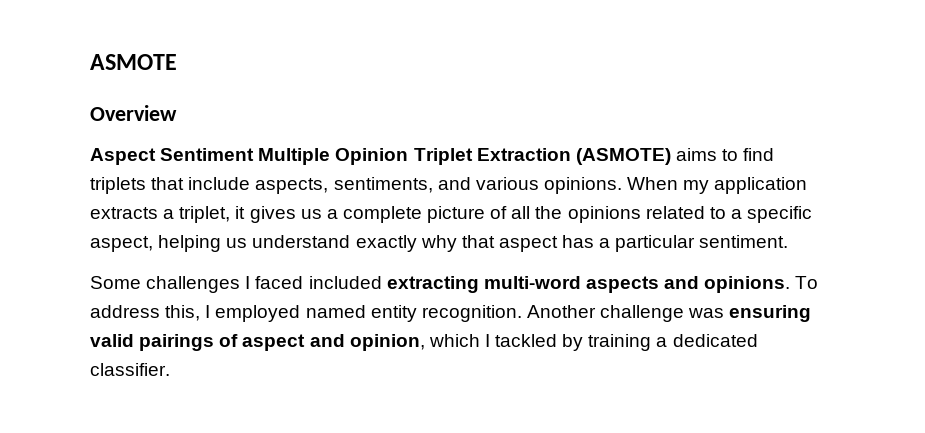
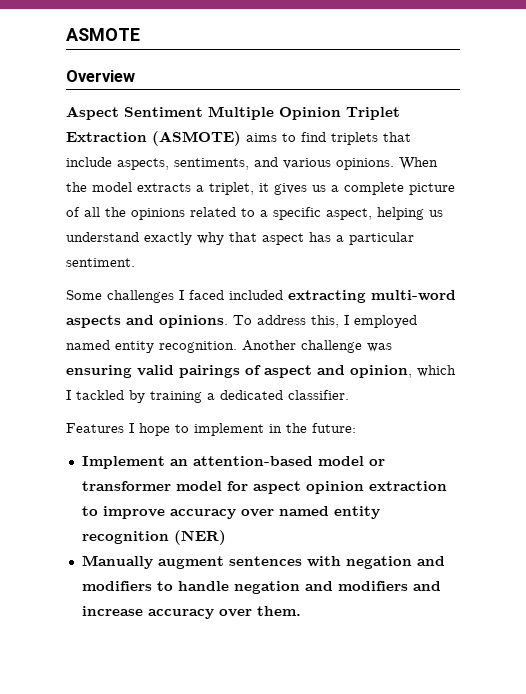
[683,177,808,194] my application -> [66,182,132,192] the model
(170, 369) none -> [66,423,356,436] [81,456,385,469] [81,481,447,494] [81,506,380,519] [81,530,226,545] [81,555,445,569] [81,581,441,594] [81,606,301,619] // Features I hope to implement in the future: // Implement an attention-based model or transformer model for aspect opinion extraction to improve accuracy over named entity recognition (NER) // Manually augment sentences with negation and modifiers to handle negation and modifiers and increase accuracy over them.

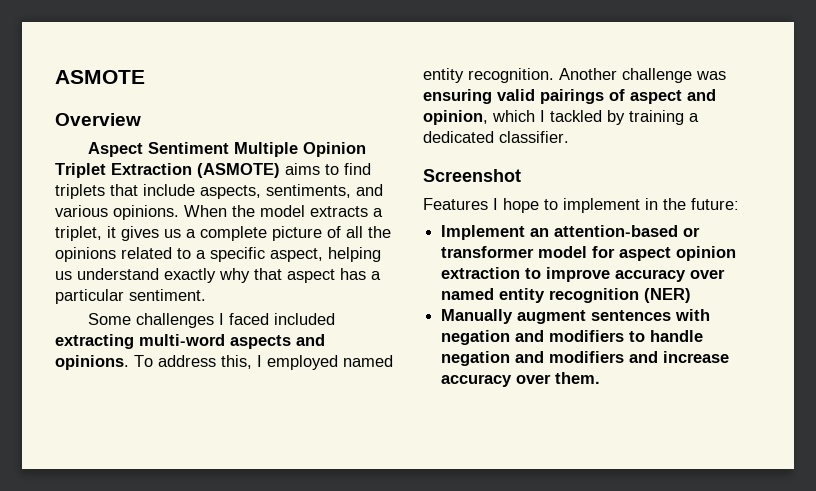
(349, 395) none -> [423,169,521,182] // Screenshot
[317,456,364,466] model -> (679, 231) none

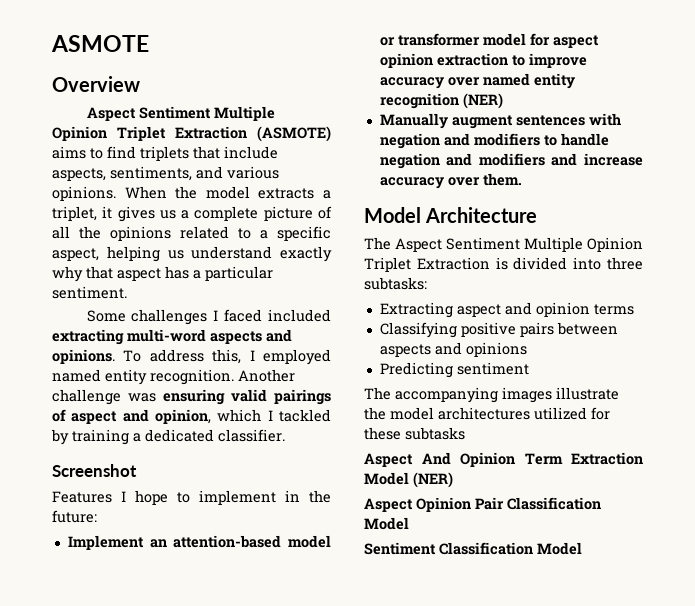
(679, 231) none -> [288,535,331,548] model
(601, 378) none -> [364,207,538,223] [364,237,643,252] [364,257,643,272] [364,277,427,290] [379,302,634,318] [379,322,618,338] [379,342,527,357] [379,362,529,378] [364,387,619,403] [364,407,610,420] [364,427,465,440] [364,452,643,467] [364,472,453,488] [364,497,601,512] [364,517,409,530] [364,542,582,555] // Model Architecture // The Aspect Sentiment Multiple Opinion Triplet Extraction is divided into three subtasks: // Extracting aspect and opinion terms // Classifying positive pairs between aspects and opinions // Predicting sentiment // The accompanying images illustrate the model architectures utilized for these subtasks // Aspect And Opinion Term Extraction Model (NER) // Aspect Opinion Pair Classification Model // Sentiment Classification Model

